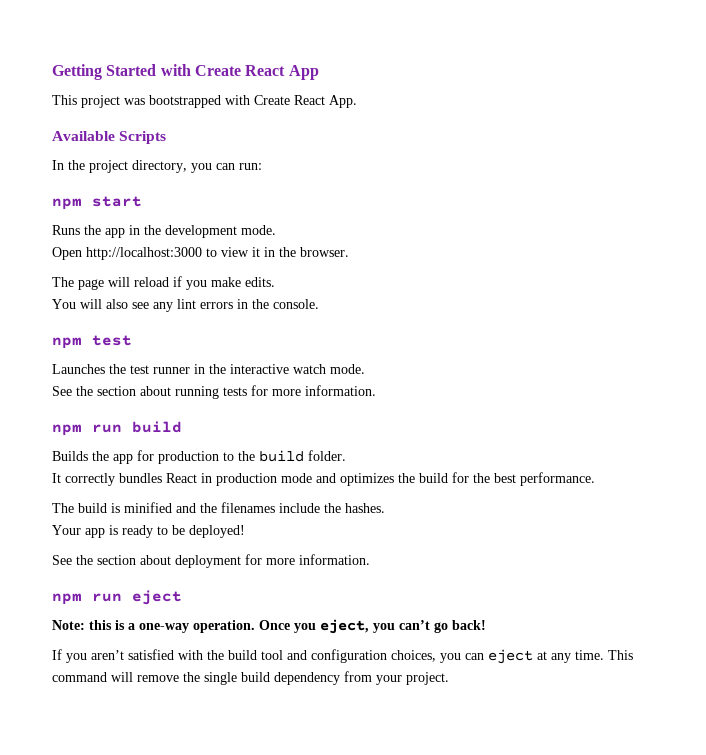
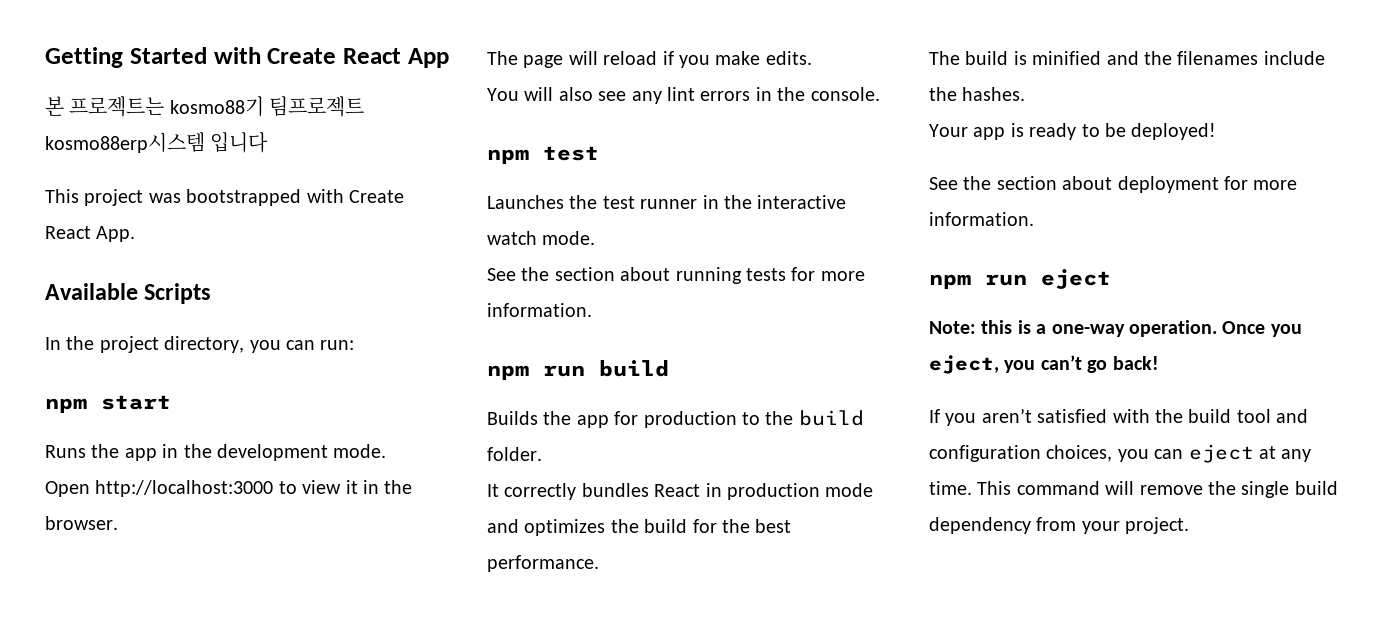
(319, 72) none -> [45,96,365,117] [45,132,269,153] // 본 프로젝트는 kosmo88기 팀프로젝트 kosmo88erp시스템 입니다

